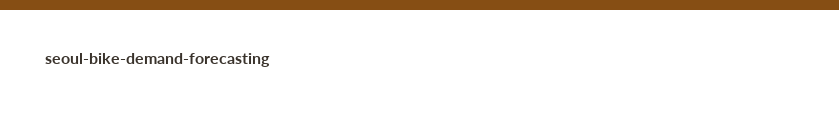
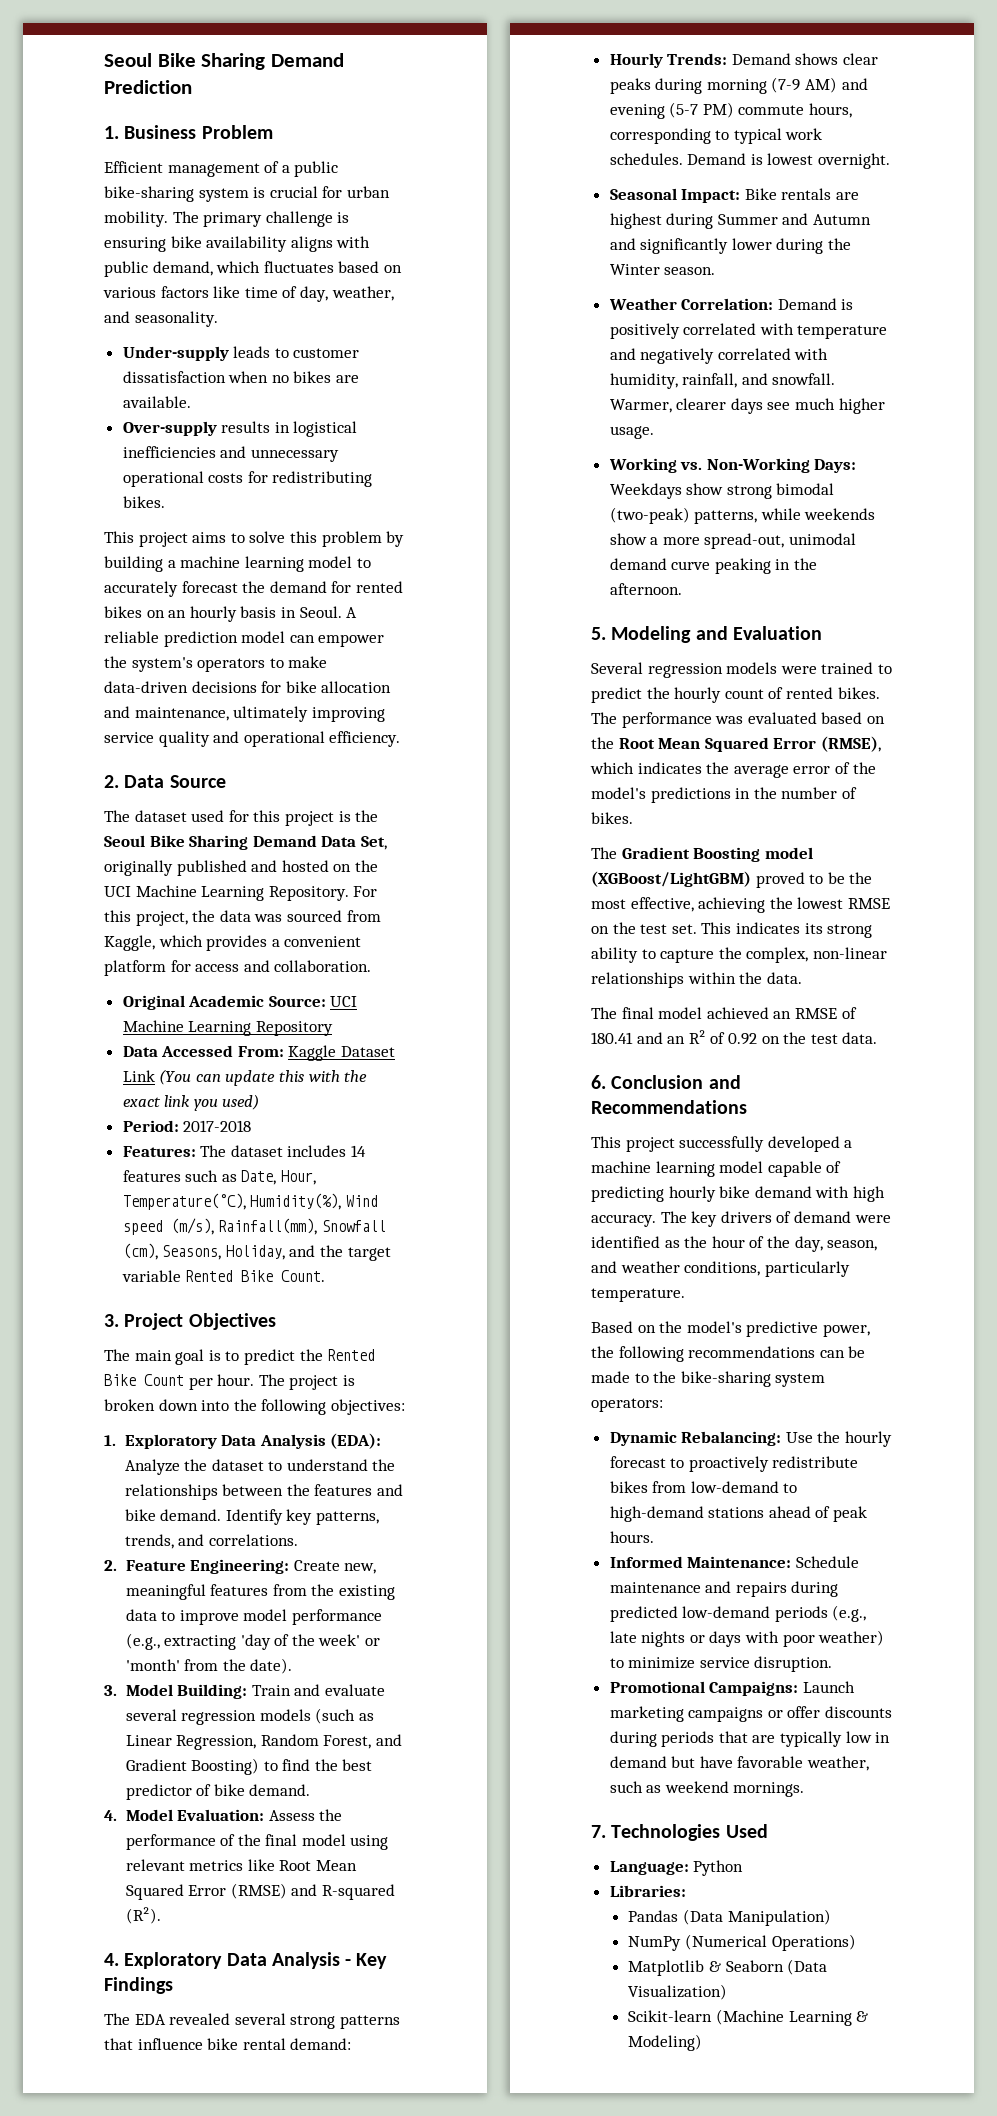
[45,53,270,67] seoul-bike-demand-forecasting -> [104,53,344,70] [104,80,192,94] [104,125,273,139] [104,161,339,177] [104,186,390,202] [104,211,350,227] [104,236,371,252] [104,261,402,277] [103,286,394,302] [104,311,218,327] [122,346,360,361] [122,371,360,383] [122,396,191,408] [122,421,358,437] [122,446,339,462] [122,471,373,487] [122,496,165,508] [104,531,405,547] [104,556,371,572] [104,581,403,597] [104,606,358,622] [104,631,385,647] [104,656,328,672] [104,681,392,693] [104,706,385,722] [104,731,401,747] [104,775,226,788] [104,810,379,826] [104,835,387,850] [104,860,378,876] [104,885,378,901] [104,910,381,926] [104,935,362,951] [104,960,372,976] [122,995,358,1010] [122,1020,333,1036] [122,1045,396,1061] [122,1069,368,1086] [122,1094,260,1111] [122,1120,252,1132] [122,1145,367,1157] [122,1170,317,1185] [122,1193,378,1210] [122,1218,386,1235] [122,1243,391,1261] [121,1270,326,1282] [104,1313,276,1330] [104,1349,376,1365] [104,1374,355,1390] [104,1399,405,1415] [104,1433,382,1449] [124,1459,396,1475] [124,1484,403,1500] [124,1509,379,1525] [124,1534,298,1549] [104,1559,377,1574] [125,1584,395,1600] [125,1609,382,1625] [125,1633,381,1650] [125,1658,293,1674] [104,1684,385,1699] [125,1708,374,1725] [125,1734,402,1750] [125,1758,373,1775] [125,1784,311,1800] [104,1809,343,1821] [125,1834,389,1850] [125,1859,357,1871] [125,1883,395,1900] [125,1907,161,1924] [104,1952,388,1969] [104,1977,173,1994] [104,2013,400,2029] [104,2038,352,2050] [609,53,879,68] [609,77,868,94] [609,102,853,119] [609,128,823,144] [609,153,891,169] [609,188,860,203] [609,213,872,229] [609,238,852,254] [609,264,716,275] [608,298,854,310] [609,323,888,339] [609,348,829,364] [609,373,836,389] [609,398,885,414] [609,426,654,439] [608,458,857,473] [609,483,835,499] [609,507,876,524] [609,533,857,549] [609,558,818,574] [609,583,682,595] [591,626,822,643] [591,662,892,678] [591,687,880,703] [591,712,885,728] [591,736,881,752] [590,762,876,778] [591,787,857,803] [591,812,633,824] [591,847,813,862] [591,871,873,888] [591,897,890,913] [591,922,873,938] [591,947,887,963] [591,972,802,988] [591,1007,857,1019] [591,1030,878,1045] [591,1075,741,1089] [591,1100,747,1114] [591,1136,853,1152] [591,1161,842,1177] [591,1186,885,1202] [591,1211,891,1227] [591,1236,878,1252] [591,1261,850,1277] [591,1288,685,1302] [591,1321,870,1337] [591,1346,866,1362] [591,1371,826,1387] [591,1398,663,1412] [609,1431,893,1447] [609,1456,859,1472] [609,1481,798,1493] [609,1506,868,1522] [609,1531,654,1543] [609,1556,859,1568] [609,1581,839,1597] [609,1605,867,1622] [609,1630,885,1647] [609,1656,833,1672] [609,1681,855,1696] [609,1706,893,1722] [609,1731,891,1747] [609,1756,870,1771] [609,1781,805,1797] [591,1824,768,1841] [609,1860,744,1876] [609,1885,686,1897] [628,1909,831,1926] [628,1934,856,1951] [628,1959,828,1976] [628,1984,728,2000] [628,2009,869,2026] [628,2034,703,2051] Seoul Bike Sharing Demand Prediction // 1. Business Problem // Efficient management of a public bike-sharing system is crucial for urban mobility. The primary challenge is ensuring bike availability aligns with public demand, which fluctuates based on various factors like time of day, weather, and seasonality. // Under-supply leads to customer dissatisfaction when no bikes are available. // Over-supply results in logistical inefficiencies and unnecessary operational costs for redistributing bikes. // This project aims to solve this problem by building a machine learning model to accurately forecast the demand for rented bikes on an hourly basis in Seoul. A reliable prediction model can empower the system's operators to make data-driven decisions for bike allocation and maintenance, ultimately improving service quality and operational efficiency. // 2. Data Source // The dataset used for this project is the Seoul Bike Sharing Demand Data Set, originally published and hosted on the UCI Machine Learning Repository. For this project, the data was sourced from Kaggle, which provides a convenient platform for access and collaboration. // Original Academic Source: UCI Machine Learning Repository // Data Accessed From: Kaggle Dataset Link (You can update this with the exact link you used) // Period: 2017-2018 // Features: The dataset includes 14 features such as Date, Hour, Temperature(°C), Humidity(%), Wind speed (m/s), Rainfall(mm), Snowfall (cm), Seasons, Holiday, and the target variable Rented Bike Count. // 3. Project Objectives // The main goal is to predict the Rented Bike Count per hour. The project is broken down into the following objectives: // 1. Exploratory Data Analysis (EDA): Analyze the dataset to understand the relationships between the features and bike demand. Identify key patterns, trends, and correlations. // 2. Feature Engineering: Create new, meaningful features from the existing data to improve model performance (e.g., extracting 'day of the week' or 'month' from the date). // 3. Model Building: Train and evaluate several regression models (such as Linear Regression, Random Forest, and Gradient Boosting) to find the best predictor of bike demand. // 4. Model Evaluation: Assess the performance of the final model using relevant metrics like Root Mean Squared Error (RMSE) and R-squared (R²). // 4. Exploratory Data Analysis - Key Findings // The EDA revealed several strong patterns that influence bike rental demand: // Hourly Trends: Demand shows clear peaks during morning (7-9 AM) and evening (5-7 PM) commute hours, corresponding to typical work schedules. Demand is lowest overnight. // Seasonal Impact: Bike rentals are highest during Summer and Autumn and significantly lower during the Winter season. // Weather Correlation: Demand is positively correlated with temperature and negatively correlated with humidity, rainfall, and snowfall. Warmer, clearer days see much higher usage. // Working vs. Non-Working Days: Weekdays show strong bimodal (two-peak) patterns, while weekends show a more spread-out, unimodal demand curve peaking in the afternoon. // 5. Modeling and Evaluation // Several regression models were trained to predict the hourly count of rented bikes. The performance was evaluated based on the Root Mean Squared Error (RMSE), which indicates the average error of the model's predictions in the number of bikes. // The Gradient Boosting model (XGBoost/LightGBM) proved to be the most effective, achieving the lowest RMSE on the test set. This indicates its strong ability to capture the complex, non-linear relationships within the data. // The final model achieved an RMSE of 180.41 and an R² of 0.92 on the test data. // 6. Conclusion and Recommendations // This project successfully developed a machine learning model capable of predicting hourly bike demand with high accuracy. The key drivers of demand were identified as the hour of the day, season, and weather conditions, particularly temperature. // Based on the model's predictive power, the following recommendations can be made to the bike-sharing system operators: // Dynamic Rebalancing: Use the hourly forecast to proactively redistribute bikes from low-demand to high-demand stations ahead of peak hours. // Informed Maintenance: Schedule maintenance and repairs during predicted low-demand periods (e.g., late nights or days with poor weather) to minimize service disruption. // Promotional Campaigns: Launch marketing campaigns or offer discounts during periods that are typically low in demand but have favorable weather, such as weekend mornings. // 7. Technologies Used // Language: Python // Libraries: // Pandas (Data Manipulation) // NumPy (Numerical Operations) // Matplotlib & Seaborn (Data Visualization) // Scikit-learn (Machine Learning & Modeling)

